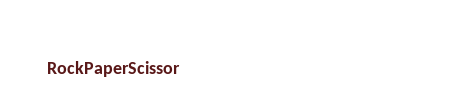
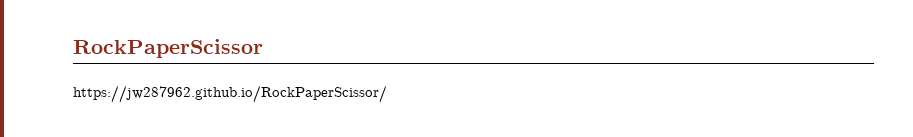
(180, 69) none -> [73,85,387,103] // https://jw287962.github.io/RockPaperScissor/

